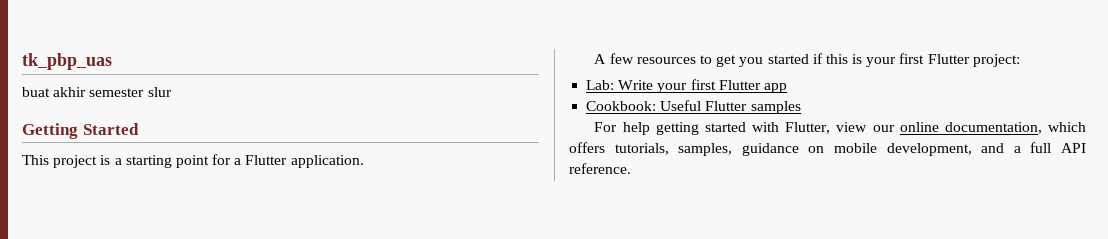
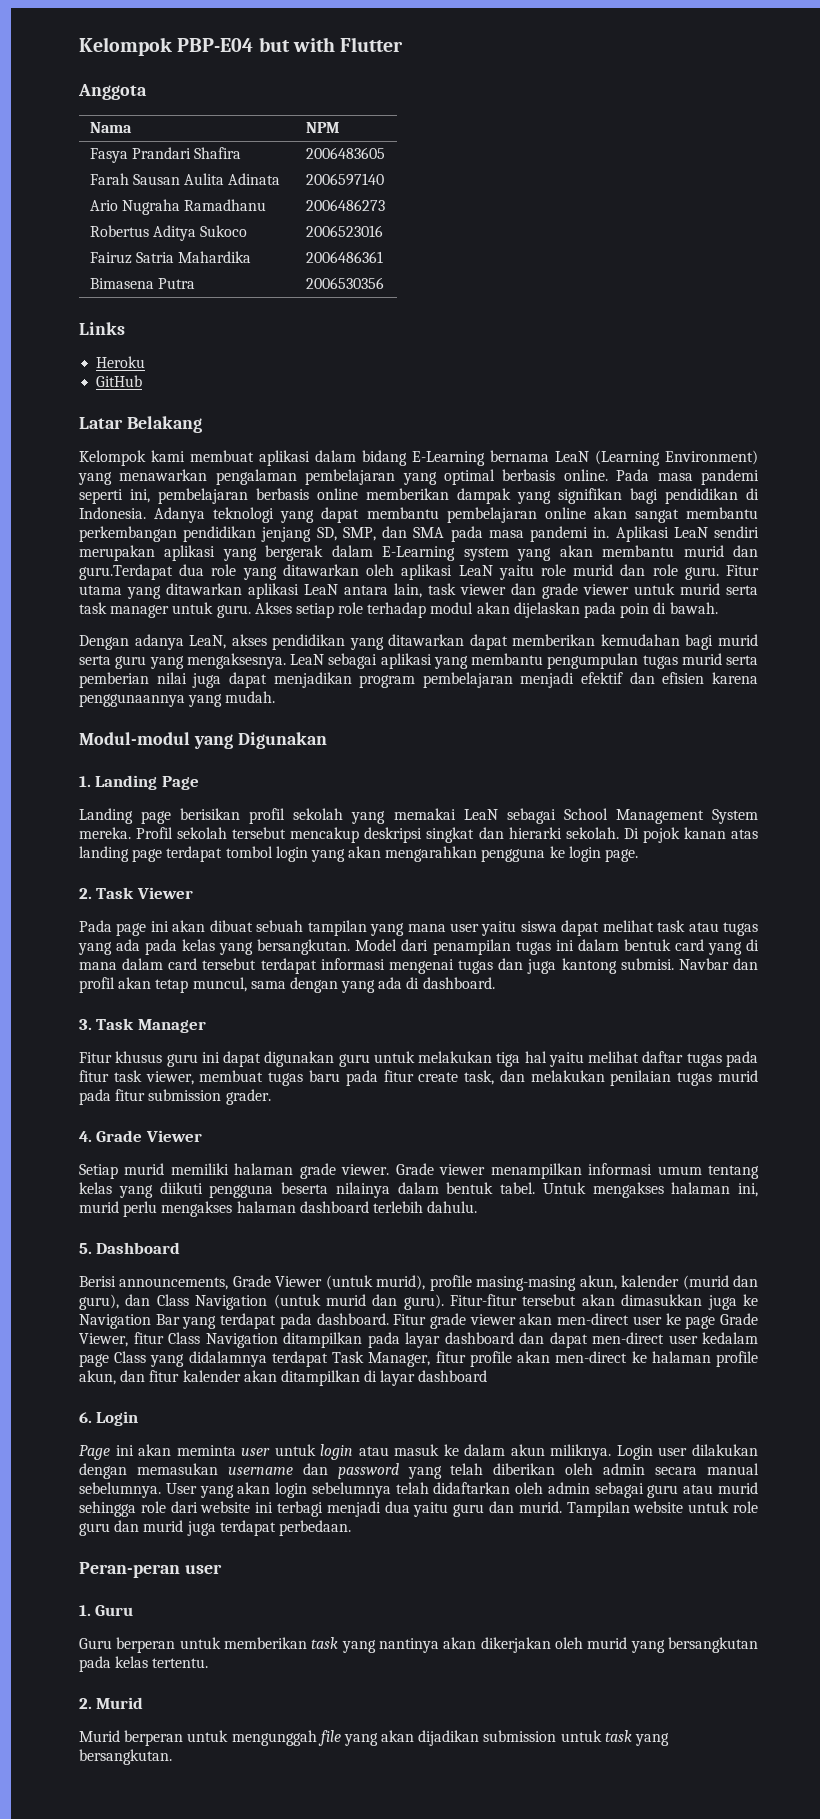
[22,53,112,70] [22,87,172,97] [22,123,139,139] [22,154,364,168] [594,53,1020,67] [586,79,787,93] [586,100,801,114] [594,122,1086,135] [569,142,1086,156] [569,163,631,174] tk_pbp_uas // buat akhir semester slur // Getting Started // This project is a starting point for a Flutter application. // A few resources to get you started if this is your first Flutter project: // Lab: Write your first Flutter app // Cookbook: Useful Flutter samples // For help getting started with Flutter, view our online documentation, which offers tutorials, samples, guidance on mobile development, and a full API reference. -> [79,37,404,56] [78,84,147,100] [89,122,132,133] [305,122,340,133] [89,147,241,163] [305,147,385,159] [89,173,281,185] [305,173,384,186] [89,199,266,215] [305,199,385,211] [89,225,247,241] [305,225,383,237] [89,251,251,264] [305,251,383,263] [89,278,195,289] [305,277,384,289] [79,322,125,335] [96,356,146,368] [96,375,143,387] [79,416,202,433] [79,450,758,466] [78,469,759,485] [79,488,759,504] [79,507,759,523] [79,526,760,542] [79,545,758,561] [79,564,759,580] [79,583,758,599] [79,602,718,618] [79,634,758,650] [79,653,758,669] [79,672,758,688] [79,691,276,707] [79,732,327,749] [79,775,199,790] [79,808,758,824] [79,827,759,843] [79,846,639,862] [79,887,193,899] [79,920,758,936] [78,939,759,955] [79,958,758,974] [79,977,495,993] [79,1018,206,1033] [79,1051,758,1067] [79,1070,759,1086] [79,1089,271,1105] [79,1130,202,1142] [79,1163,759,1179] [79,1182,758,1198] [79,1201,478,1217] [79,1242,181,1254] [79,1275,758,1291] [79,1294,758,1310] [79,1313,758,1329] [79,1332,758,1348] [79,1351,759,1367] [79,1370,488,1386] [79,1411,139,1426] [79,1444,758,1460] [79,1463,759,1479] [79,1482,758,1498] [79,1501,758,1517] [79,1520,351,1536] [79,1562,222,1578] [79,1605,134,1616] [79,1637,758,1653] [79,1656,209,1672] [79,1697,144,1709] [79,1730,670,1746] [79,1749,172,1765] Kelompok PBP-E04 but with Flutter // Anggota // Nama | NPM // Fasya Prandari Shafira | 2006483605 // Farah Sausan Aulita Adinata | 2006597140 // Ario Nugraha Ramadhanu | 2006486273 // Robertus Aditya Sukoco | 2006523016 // Fairuz Satria Mahardika | 2006486361 // Bimasena Putra | 2006530356 // Links // Heroku // GitHub // Latar Belakang // Kelompok kami membuat aplikasi dalam bidang E-Learning bernama LeaN (Learning Environment) yang menawarkan pengalaman pembelajaran yang optimal berbasis online. Pada masa pandemi seperti ini, pembelajaran berbasis online memberikan dampak yang signifikan bagi pendidikan di Indonesia. Adanya teknologi yang dapat membantu pembelajaran online akan sangat membantu perkembangan pendidikan jenjang SD, SMP, dan SMA pada masa pandemi in. Aplikasi LeaN sendiri merupakan aplikasi yang bergerak dalam E-Learning system yang akan membantu murid dan guru.Terdapat dua role yang ditawarkan oleh aplikasi LeaN yaitu role murid dan role guru. Fitur utama yang ditawarkan aplikasi LeaN antara lain, task viewer dan grade viewer untuk murid serta task manager untuk guru. Akses setiap role terhadap modul akan dijelaskan pada poin di bawah. // Dengan adanya LeaN, akses pendidikan yang ditawarkan dapat memberikan kemudahan bagi murid serta guru yang mengaksesnya. LeaN sebagai aplikasi yang membantu pengumpulan tugas murid serta pemberian nilai juga dapat menjadikan program pembelajaran menjadi efektif dan efisien karena penggunaannya yang mudah. // Modul-modul yang Digunakan // 1. Landing Page // Landing page berisikan profil sekolah yang memakai LeaN sebagai School Management System mereka. Profil sekolah tersebut mencakup deskripsi singkat dan hierarki sekolah. Di pojok kanan atas landing page terdapat tombol login yang akan mengarahkan pengguna ke login page. // 2. Task Viewer // Pada page ini akan dibuat sebuah tampilan yang mana user yaitu siswa dapat melihat task atau tugas yang ada pada kelas yang bersangkutan. Model dari penampilan tugas ini dalam bentuk card yang di mana dalam card tersebut terdapat informasi mengenai tugas dan juga kantong submisi. Navbar dan profil akan tetap muncul, sama dengan yang ada di dashboard. // 3. Task Manager // Fitur khusus guru ini dapat digunakan guru untuk melakukan tiga hal yaitu melihat daftar tugas pada fitur task viewer, membuat tugas baru pada fitur create task, dan melakukan penilaian tugas murid pada fitur submission grader. // 4. Grade Viewer // Setiap murid memiliki halaman grade viewer. Grade viewer menampilkan informasi umum tentang kelas yang diikuti pengguna beserta nilainya dalam bentuk tabel. Untuk mengakses halaman ini, murid perlu mengakses halaman dashboard terlebih dahulu. // 5. Dashboard // Berisi announcements, Grade Viewer (untuk murid), profile masing-masing akun, kalender (murid dan guru), dan Class Navigation (untuk murid dan guru). Fitur-fitur tersebut akan dimasukkan juga ke Navigation Bar yang terdapat pada dashboard. Fitur grade viewer akan men-direct user ke page Grade Viewer, fitur Class Navigation ditampilkan pada layar dashboard dan dapat men-direct user kedalam page Class yang didalamnya terdapat Task Manager, fitur profile akan men-direct ke halaman profile akun, dan fitur kalender akan ditampilkan di layar dashboard // 6. Login // Page ini akan meminta user untuk login atau masuk ke dalam akun miliknya. Login user dilakukan dengan memasukan username dan password yang telah diberikan oleh admin secara manual sebelumnya. User yang akan login sebelumnya telah didaftarkan oleh admin sebagai guru atau murid sehingga role dari website ini terbagi menjadi dua yaitu guru dan murid. Tampilan website untuk role guru dan murid juga terdapat perbedaan. // Peran-peran user // 1. Guru // Guru berperan untuk memberikan task yang nantinya akan dikerjakan oleh murid yang bersangkutan pada kelas tertentu. // 2. Murid // Murid berperan untuk mengunggah file yang akan dijadikan submission untuk task yang bersangkutan.

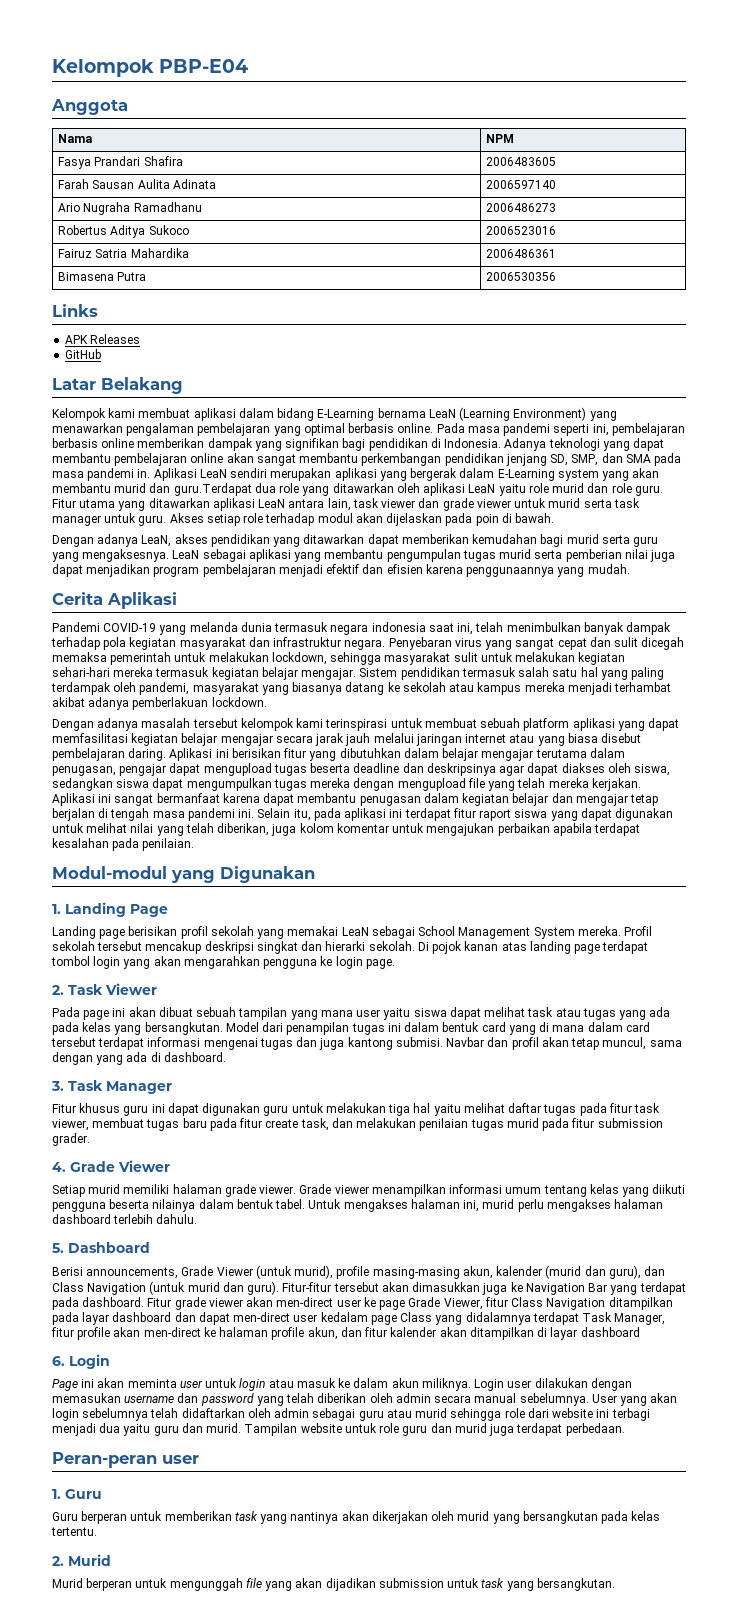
[258,37,404,52] but with Flutter -> (249, 66) none
[96,356,146,368] Heroku -> [65,334,141,344] APK Releases
(276, 697) none -> [52,592,177,609] [52,622,672,635] [51,637,685,650] [52,652,626,665] [52,667,665,680] [51,682,672,695] [52,697,267,710] [52,718,680,731] [52,733,642,746] [52,748,625,761] [52,763,671,776] [52,778,641,791] [52,793,659,806] [52,808,674,821] [52,823,641,836] [52,838,195,851] // Cerita Aplikasi // Pandemi COVID-19 yang melanda dunia termasuk negara indonesia saat ini, telah menimbulkan banyak dampak terhadap pola kegiatan masyarakat dan infrastruktur negara. Penyebaran virus yang sangat cepat dan sulit dicegah memaksa pemerintah untuk melakukan lockdown, sehingga masyarakat sulit untuk melakukan kegiatan sehari-hari mereka termasuk kegiatan belajar mengajar. Sistem pendidikan termasuk salah satu hal yang paling terdampak oleh pandemi, masyarakat yang biasanya datang ke sekolah atau kampus mereka menjadi terhambat akibat adanya pemberlakuan lockdown. // Dengan adanya masalah tersebut kelompok kami terinspirasi untuk membuat sebuah platform aplikasi yang dapat memfasilitasi kegiatan belajar mengajar secara jarak jauh melalui jaringan internet atau yang biasa disebut pembelajaran daring. Aplikasi ini berisikan fitur yang dibutuhkan dalam belajar mengajar terutama dalam penugasan, pengajar dapat mengupload tugas beserta deadline dan deskripsinya agar dapat diakses oleh siswa, sedangkan siswa dapat mengumpulkan tugas mereka dengan mengupload file yang telah mereka kerjakan. Aplikasi ini sangat bermanfaat karena dapat membantu penugasan dalam kegiatan belajar dan mengajar tetap berjalan di tengah masa pandemi ini. Selain itu, pada aplikasi ini terdapat fitur raport siswa yang dapat digunakan untuk melihat nilai yang telah diberikan, juga kolom komentar untuk mengajukan perbaikan apabila terdapat kesalahan pada penilaian.

